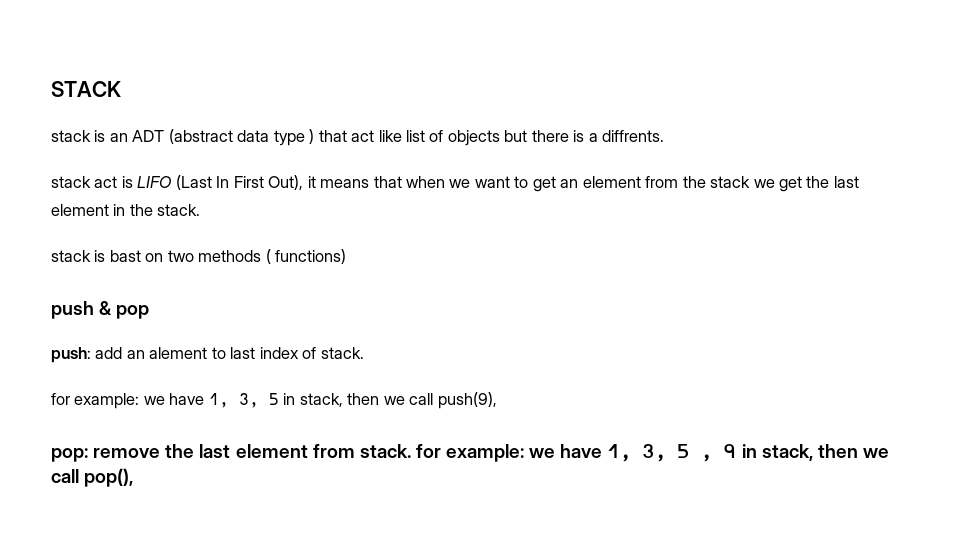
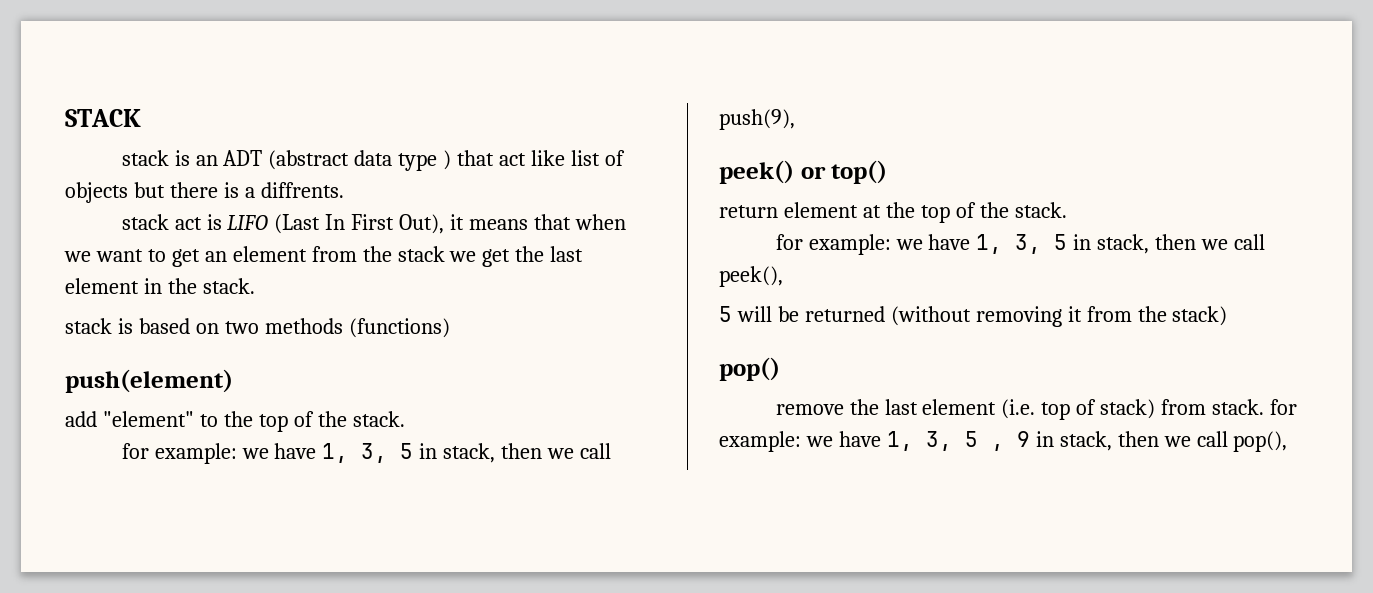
[109,250,141,262] bast -> [138,318,190,334] based
[265,249,347,264] [51,301,150,319] [51,347,317,363] ( functions) // push & pop // push: add an alement to last index of -> [348,318,450,338] [65,369,233,393] [65,411,347,432] (functions) // push(element) // add "element" to the top of the
[51,444,308,462] pop: remove the last element -> [719,160,888,184] [719,202,1067,223] [775,234,1266,255] [719,266,783,287] [719,306,1228,327] [719,357,780,381] [775,399,1156,420] peek() or top() // return element at the top of the stack. // for example: we have 1, 3, 5 in stack, then we call peek(), // 5 will be returned (without removing it from the stack) // pop() // remove the last element (i.e. top of stack)

